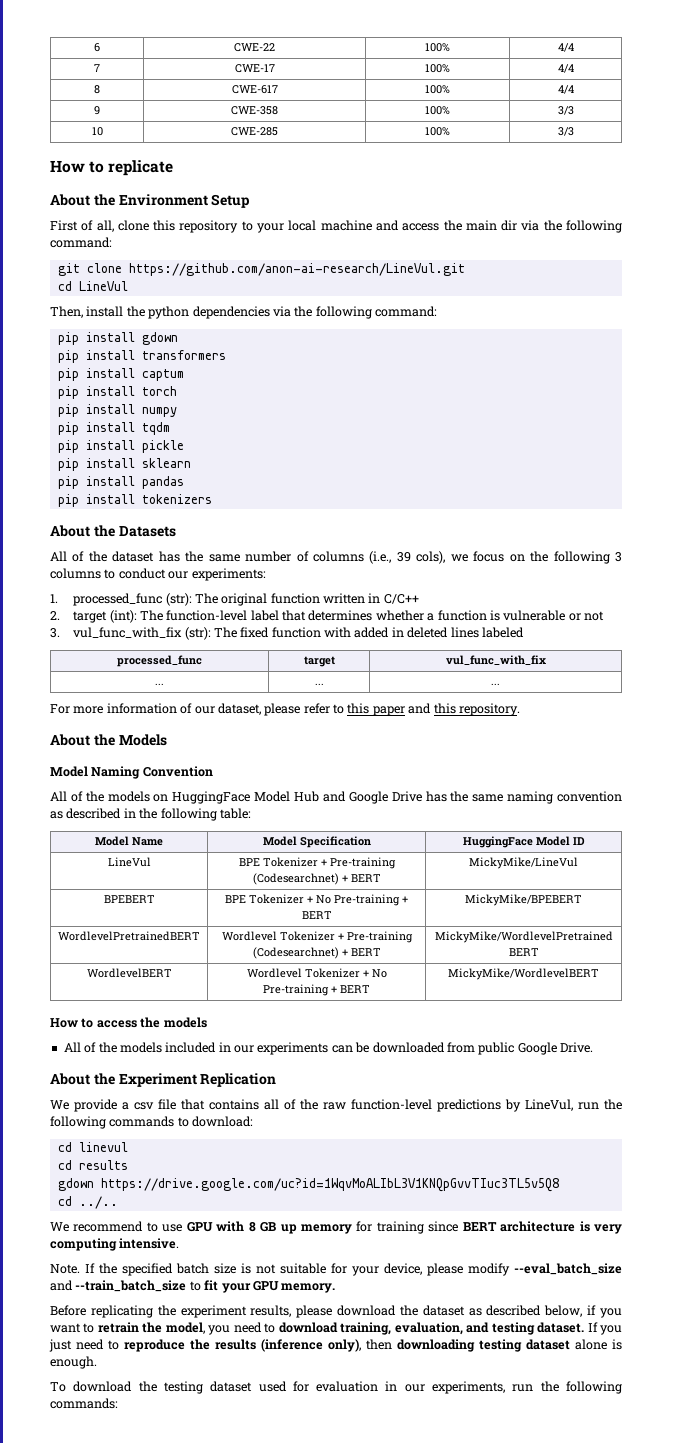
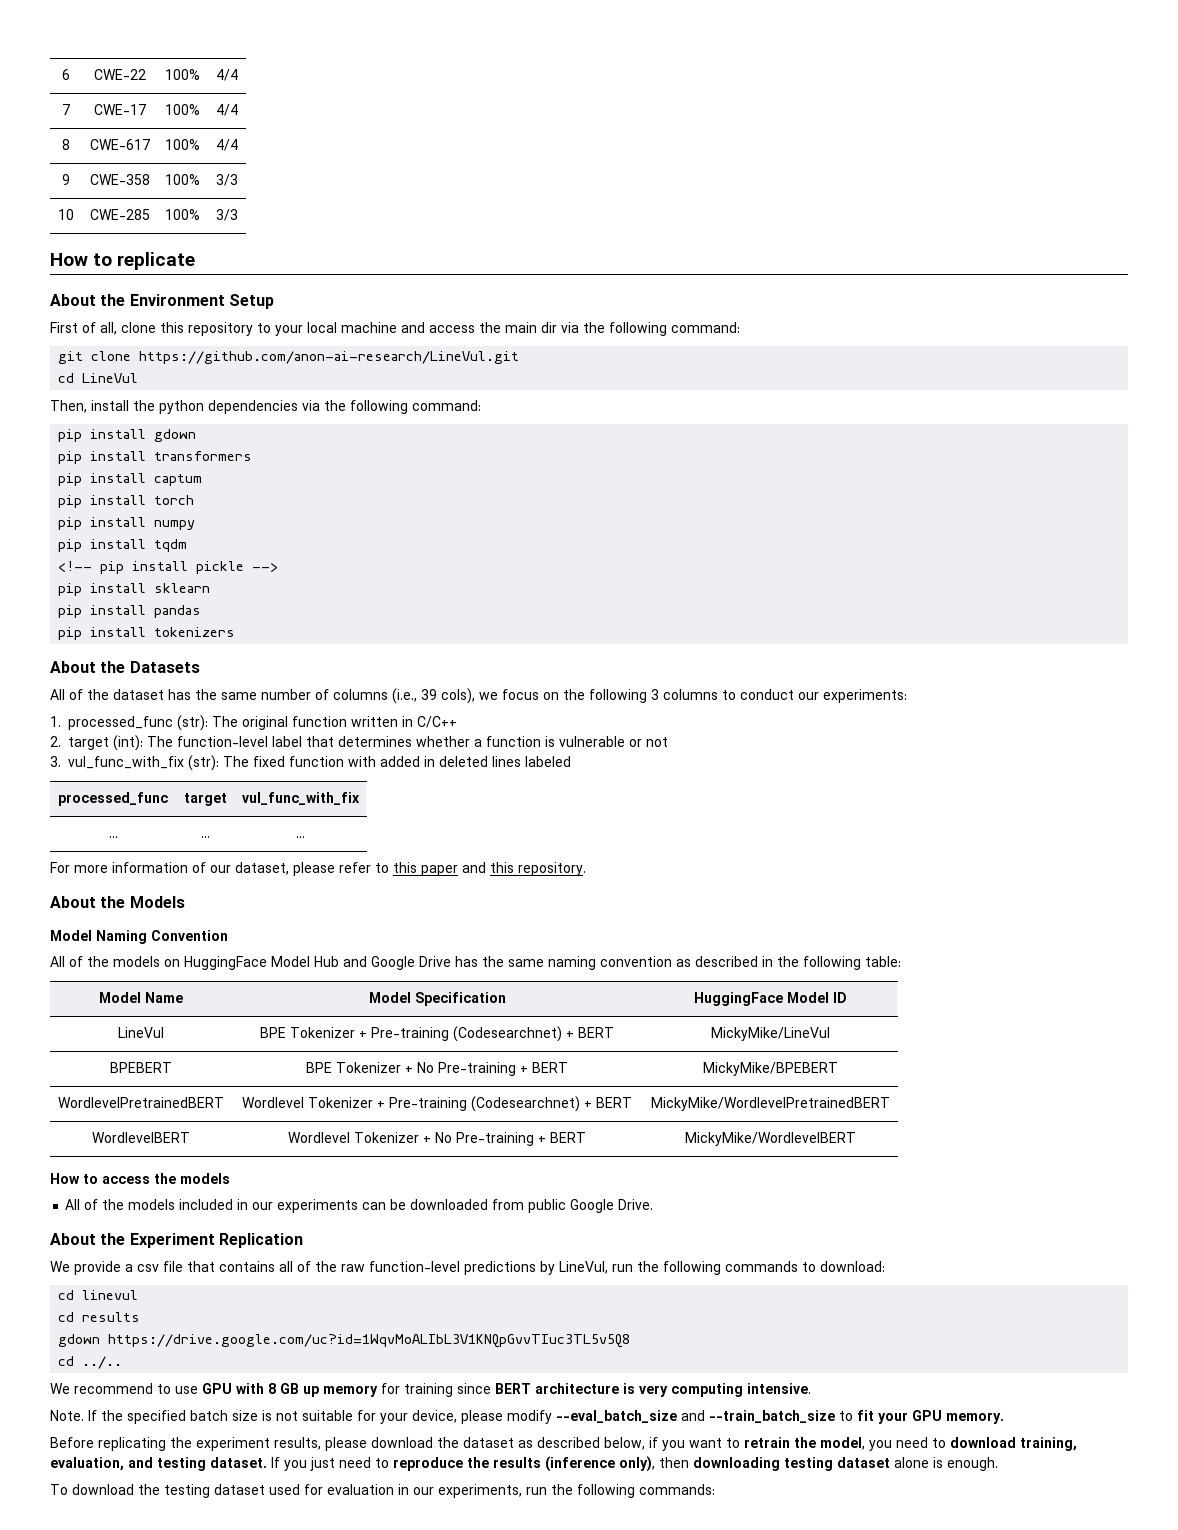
(170, 428) none -> [58,561,93,572] <!--
(184, 446) none -> [252,563,279,572] -->

